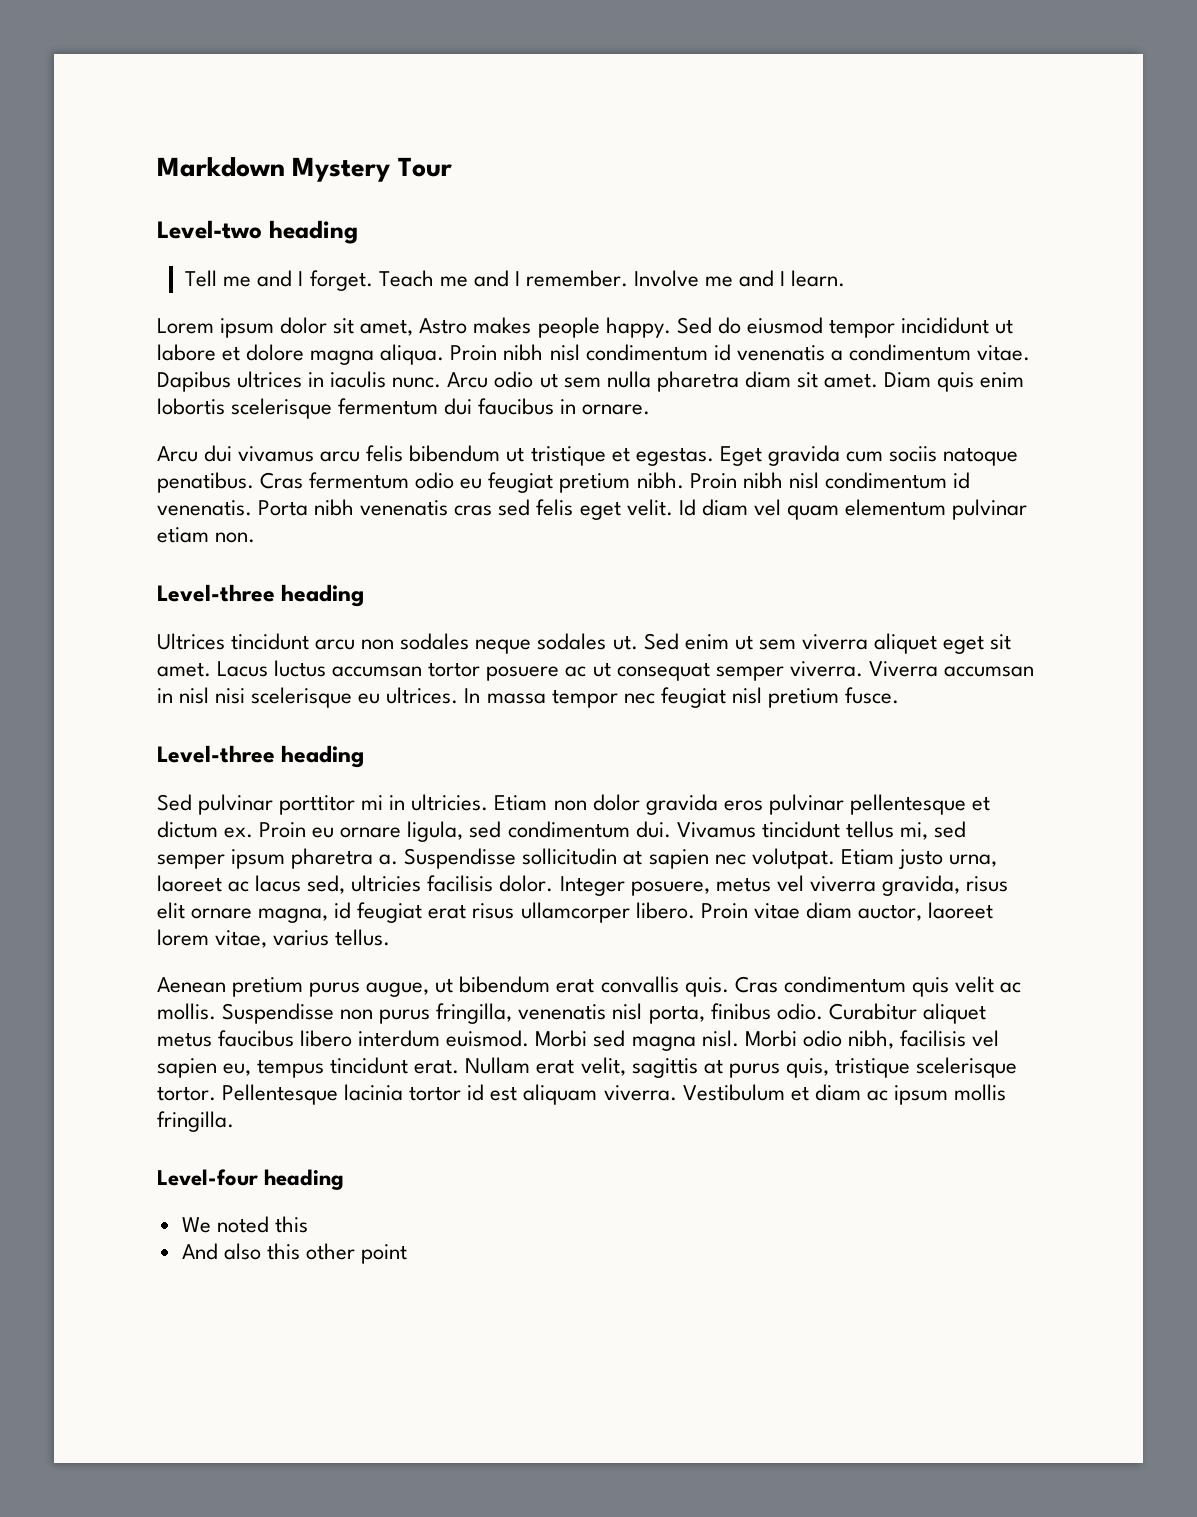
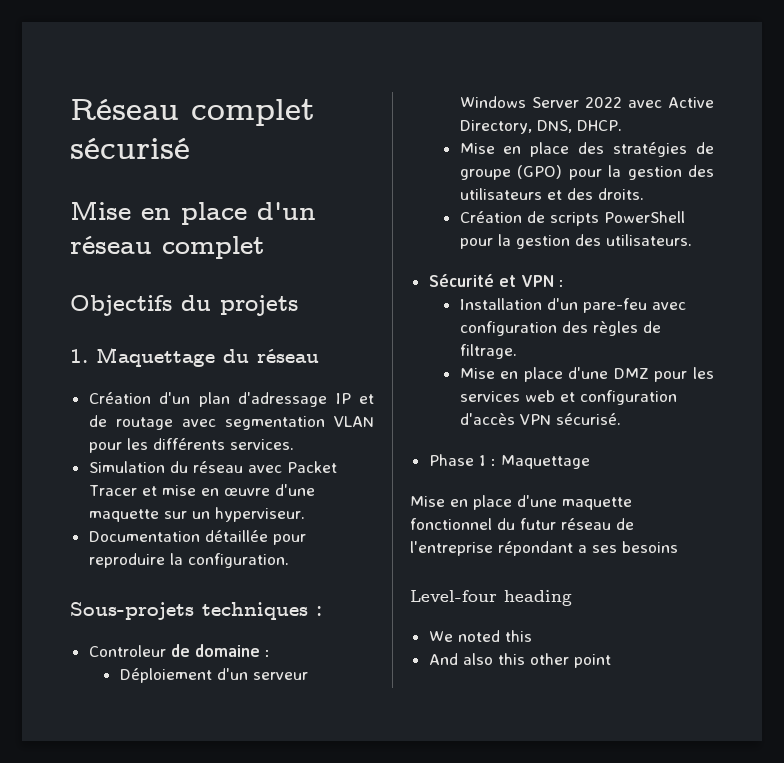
[157,157,452,182] [157,220,358,244] [185,270,846,291] [157,317,1014,338] [157,344,1030,365] [157,371,1025,392] [157,398,651,419] [157,445,1019,466] [157,472,970,493] [157,499,1028,520] [157,527,256,543] [157,584,365,607] [157,633,1012,654] [157,660,1034,681] [157,687,899,708] [157,745,365,768] [157,794,990,815] [157,821,966,842] [157,848,997,869] [157,875,1008,896] [157,902,993,923] [157,929,391,948] [157,976,1021,997] [157,1003,986,1024] [157,1030,999,1051] [157,1057,1017,1078] [157,1084,1006,1105] [157,1111,234,1132] Markdown Mystery Tour // Level-two heading // Tell me and I forget. Teach me and I remember. Involve me and I learn. // Lorem ipsum dolor sit amet, Astro makes people happy. Sed do eiusmod tempor incididunt ut labore et dolore magna aliqua. Proin nibh nisl condimentum id venenatis a condimentum vitae. Dapibus ultrices in iaculis nunc. Arcu odio ut sem nulla pharetra diam sit amet. Diam quis enim lobortis scelerisque fermentum dui faucibus in ornare. // Arcu dui vivamus arcu felis bibendum ut tristique et egestas. Eget gravida cum sociis natoque penatibus. Cras fermentum odio eu feugiat pretium nibh. Proin nibh nisl condimentum id venenatis. Porta nibh venenatis cras sed felis eget velit. Id diam vel quam elementum pulvinar etiam non. // Level-three heading // Ultrices tincidunt arcu non sodales neque sodales ut. Sed enim ut sem viverra aliquet eget sit amet. Lacus luctus accumsan tortor posuere ac ut consequat semper viverra. Viverra accumsan in nisl nisi scelerisque eu ultrices. In massa tempor nec feugiat nisl pretium fusce. // Level-three heading // Sed pulvinar porttitor mi in ultricies. Etiam non dolor gravida eros pulvinar pellentesque et dictum ex. Proin eu ornare ligula, sed condimentum dui. Vivamus tincidunt tellus mi, sed semper ipsum pharetra a. Suspendisse sollicitudin at sapien nec volutpat. Etiam justo urna, laoreet ac lacus sed, ultricies facilisis dolor. Integer posuere, metus vel viverra gravida, risus elit ornare magna, id feugiat erat risus ullamcorper libero. Proin vitae diam auctor, laoreet lorem vitae, varius tellus. // Aenean pretium purus augue, ut bibendum erat convallis quis. Cras condimentum quis velit ac mollis. Suspendisse non purus fringilla, venenatis nisl porta, finibus odio. Curabitur aliquet metus faucibus libero interdum euismod. Morbi sed magna nisl. Morbi odio nibh, facilisis vel sapien eu, tempus tincidunt erat. Nullam erat velit, sagittis at purus quis, tristique scelerisque tortor. Pellentesque lacinia tortor id est aliquam viverra. Vestibulum et diam ac ipsum mollis fringilla. -> [70,99,315,126] [70,138,190,159] [70,201,316,225] [70,236,265,259] [70,295,298,316] [70,347,319,367] [88,392,374,407] [88,415,374,430] [88,438,294,453] [88,461,337,473] [88,484,315,496] [88,507,305,522] [88,530,306,545] [88,553,289,568] [70,602,322,620] [88,644,270,657] [119,668,308,683] [459,96,714,108] [459,120,622,134] [459,142,714,157] [459,165,714,180] [459,188,644,200] [459,211,685,226] [459,234,692,249] [428,274,564,287] [459,298,686,313] [459,321,661,336] [459,344,517,359] [459,367,714,382] [459,390,677,405] [459,413,621,425] [428,454,590,469] [410,495,632,510] [410,518,634,530] [410,541,678,556] Réseau complet sécurisé // Mise en place d'un réseau complet // Objectifs du projets // 1. Maquettage du réseau // Création d'un plan d'adressage IP et de routage avec segmentation VLAN pour les différents services. // Simulation du réseau avec Packet Tracer et mise en œuvre d'une maquette sur un hyperviseur. // Documentation détaillée pour reproduire la configuration. // Sous-projets techniques : // Controleur de domaine : // Déploiement d'un serveur Windows Server 2022 avec Active Directory, DNS, DHCP. // Mise en place des stratégies de groupe (GPO) pour la gestion des utilisateurs et des droits. // Création de scripts PowerShell pour la gestion des utilisateurs. // Sécurité et VPN : // Installation d'un pare-feu avec configuration des règles de filtrage. // Mise en place d'une DMZ pour les services web et configuration d'accès VPN sécurisé. // Phase 1 : Maquettage // Mise en place d'une maquette fonctionnel du futur réseau de l'entreprise répondant a ses besoins

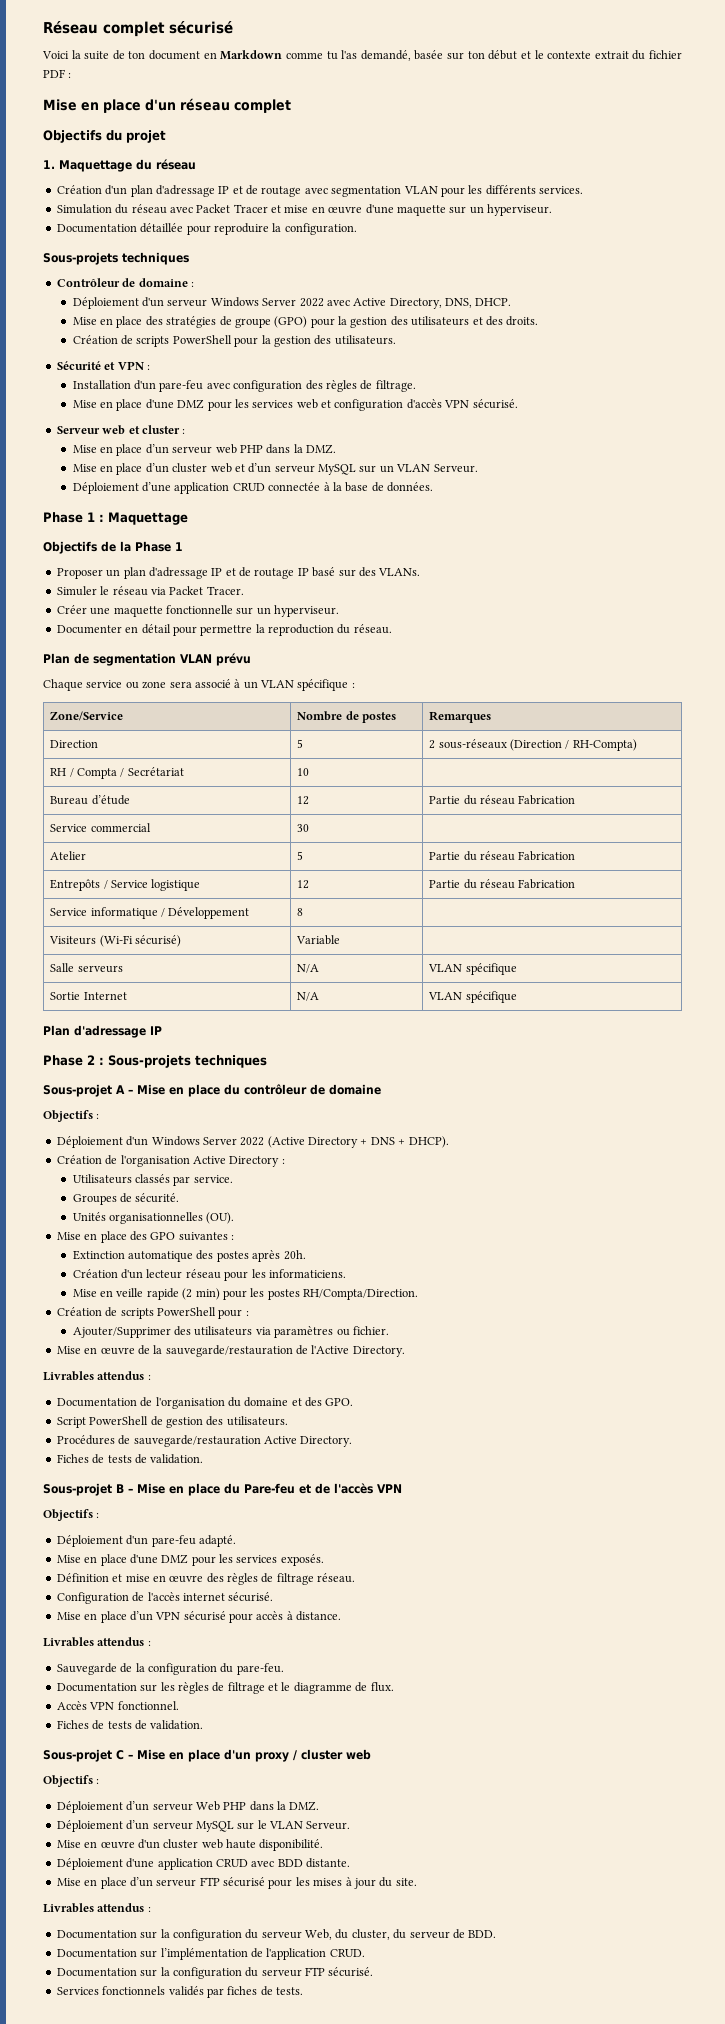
(190, 148) none -> [42,50,682,61] [43,69,72,78] // Voici la suite de ton document en Markdown comme tu l'as demandé, basée sur ton début et le contexte extrait du fichier PDF :
[220,295,298,316] projets -> [126,130,166,143] projet
[316,606,322,616] [88,645,166,657] : // Controleur -> [56,278,120,287] // Contrôleur
[428,454,590,469] [410,495,632,510] [410,518,634,530] [410,541,678,556] [410,590,572,606] [428,630,532,642] [428,653,611,668] Phase 1 : Maquettage // Mise en place d'une maquette fonctionnel du futur réseau de l'entreprise répondant a ses besoins // Level-four heading // We noted this // And also this other point -> [56,425,186,435] [72,444,337,456] [72,463,478,475] [72,482,434,494] [43,512,188,525] [43,541,183,554] [56,567,421,579] [56,586,244,596] [56,605,339,617] [56,624,392,636] [43,653,251,666] [43,679,355,691] [50,711,124,721] [297,711,396,723] [429,711,492,723] [50,740,99,748] [297,739,304,748] [429,739,637,751] [50,767,184,779] [297,768,310,776] [50,795,130,805] [297,796,310,805] [429,795,576,805] [50,823,151,832] [297,824,310,832] [50,851,87,860] [297,851,304,860] [429,851,576,861] [50,879,201,891] [297,880,310,889] [429,879,576,889] [50,907,250,919] [297,908,304,916] [49,935,181,947] [296,935,341,945] [50,963,123,973] [297,964,320,973] [428,963,517,975] [50,992,127,1000] [297,992,320,1001] [428,991,517,1003] [43,1025,162,1038] [43,1055,267,1068] [43,1084,381,1097] [43,1110,100,1122] [56,1136,449,1148] [56,1155,285,1167] [72,1174,233,1186] [72,1193,180,1205] [72,1212,235,1224] [56,1231,234,1243] [72,1250,306,1262] [72,1269,346,1281] [72,1288,419,1300] [56,1307,249,1319] [72,1326,389,1338] [56,1345,405,1357] [43,1371,151,1381] [56,1397,354,1409] [56,1416,288,1428] [56,1435,353,1447] [56,1454,204,1464] [43,1483,402,1496] [43,1509,100,1521] [56,1535,236,1547] [56,1554,324,1566] [56,1573,356,1585] [56,1592,274,1604] [56,1611,342,1623] [43,1637,151,1647] [56,1663,284,1675] [56,1682,394,1694] [56,1701,179,1710] [56,1720,204,1730] [43,1749,371,1762] [43,1775,100,1787] [56,1801,320,1813] [56,1820,351,1832] [56,1839,324,1851] [56,1858,350,1870] [56,1877,417,1889] [43,1903,151,1913] [56,1929,497,1941] [56,1948,365,1960] [56,1967,374,1979] [56,1986,303,1998] Serveur web et cluster : // Mise en place d’un serveur web PHP dans la DMZ. // Mise en place d’un cluster web et d’un serveur MySQL sur un VLAN Serveur. // Déploiement d’une application CRUD connectée à la base de données. // Phase 1 : Maquettage // Objectifs de la Phase 1 // Proposer un plan d'adressage IP et de routage IP basé sur des VLANs. // Simuler le réseau via Packet Tracer. // Créer une maquette fonctionnelle sur un hyperviseur. // Documenter en détail pour permettre la reproduction du réseau. // Plan de segmentation VLAN prévu // Chaque service ou zone sera associé à un VLAN spécifique : // Zone/Service | Nombre de postes | Remarques // Direction | 5 | 2 sous-réseaux (Direction / RH-Compta) // RH / Compta / Secrétariat | 10 | // Bureau d’étude | 12 | Partie du réseau Fabrication // Service commercial | 30 | // Atelier | 5 | Partie du réseau Fabrication // Entrepôts / Service logistique | 12 | Partie du réseau Fabrication // Service informatique / Développement | 8 | // Visiteurs (Wi-Fi sécurisé) | Variable | // Salle serveurs | N/A | VLAN spécifique // Sortie Internet | N/A | VLAN spécifique // Plan d'adressage IP // Phase 2 : Sous-projets techniques // Sous-projet A – Mise en place du contrôleur de domaine // Objectifs : // Déploiement d'un Windows Server 2022 (Active Directory + DNS + DHCP). // Création de l'organisation Active Directory : // Utilisateurs classés par service. // Groupes de sécurité. // Unités organisationnelles (OU). // Mise en place des GPO suivantes : // Extinction automatique des postes après 20h. // Création d'un lecteur réseau pour les informaticiens. // Mise en veille rapide (2 min) pour les postes RH/Compta/Direction. // Création de scripts PowerShell pour : // Ajouter/Supprimer des utilisateurs via paramètres ou fichier. // Mise en œuvre de la sauvegarde/restauration de l'Active Directory. // Livrables attendus : // Documentation de l'organisation du domaine et des GPO. // Script PowerShell de gestion des utilisateurs. // Procédures de sauvegarde/restauration Active Directory. // Fiches de tests de validation. // Sous-projet B – Mise en place du Pare-feu et de l'accès VPN // Objectifs : // Déploiement d'un pare-feu adapté. // Mise en place d'une DMZ pour les services exposés. // Définition et mise en œuvre des règles de filtrage réseau. // Configuration de l'accès internet sécurisé. // Mise en place d’un VPN sécurisé pour accès à distance. // Livrables attendus : // Sauvegarde de la configuration du pare-feu. // Documentation sur les règles de filtrage et le diagramme de flux. // Accès VPN fonctionnel. // Fiches de tests de validation. // Sous-projet C – Mise en place d'un proxy / cluster web // Objectifs : // Déploiement d’un serveur Web PHP dans la DMZ. // Déploiement d’un serveur MySQL sur le VLAN Serveur. // Mise en œuvre d'un cluster web haute disponibilité. // Déploiement d'une application CRUD avec BDD distante. // Mise en place d’un serveur FTP sécurisé pour les mises à jour du site. // Livrables attendus : // Documentation sur la configuration du serveur Web, du cluster, du serveur de BDD. // Documentation sur l’implémentation de l'application CRUD. // Documentation sur la configuration du serveur FTP sécurisé. // Services fonctionnels validés par fiches de tests.

